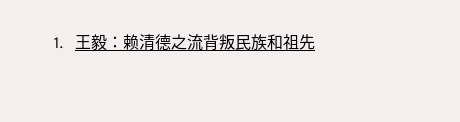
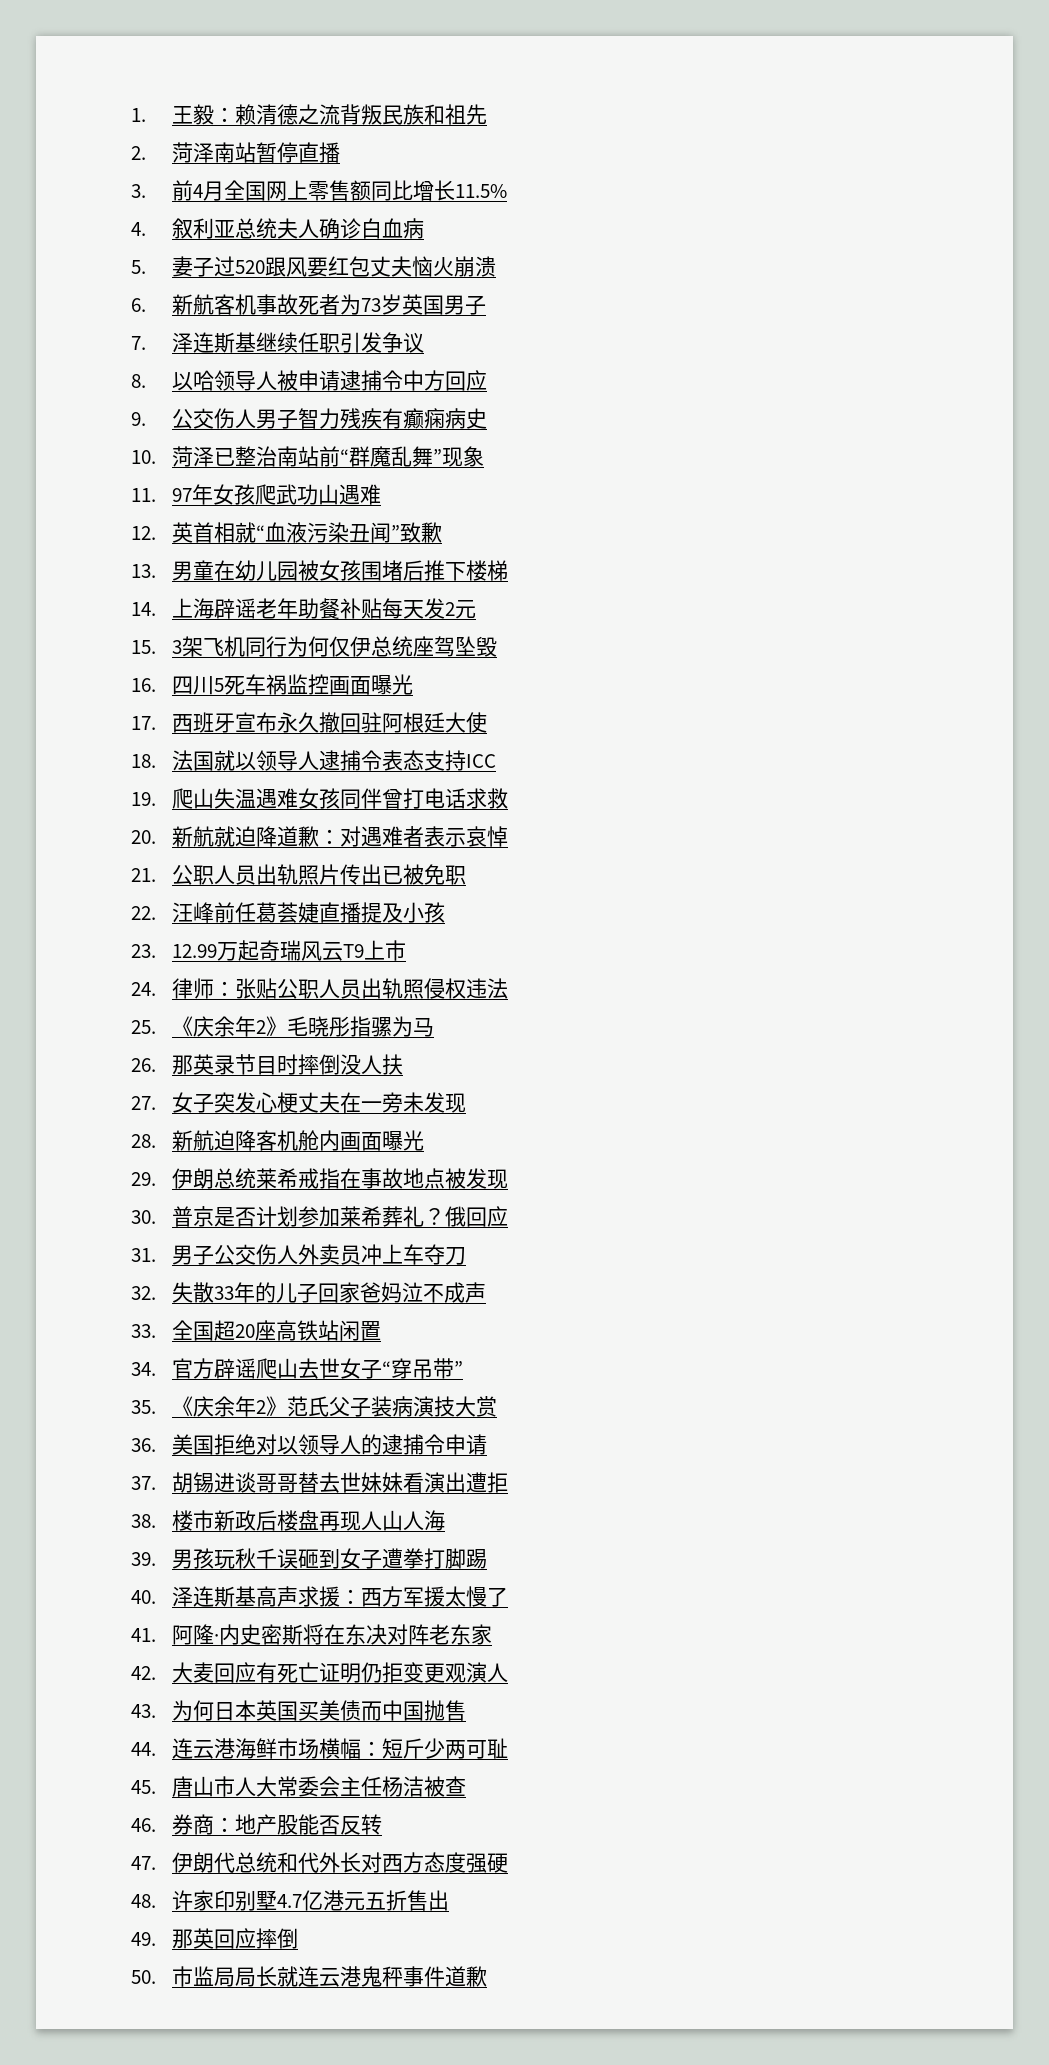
(315, 42) none -> [131,142,341,163] [131,180,508,201] [131,218,425,239] [131,256,497,277] [131,294,487,315] [131,332,425,353] [131,370,488,391] [131,408,488,429] [131,446,485,467] [131,484,382,505] [131,522,443,543] [131,560,509,581] [131,598,477,619] [131,636,498,657] [131,674,414,695] [131,712,488,733] [131,750,497,771] [131,788,509,809] [131,826,509,847] [131,864,467,885] [131,902,446,923] [131,940,407,961] [131,978,509,999] [131,1016,435,1037] [131,1054,404,1075] [131,1092,467,1113] [131,1130,425,1151] [131,1168,509,1189] [131,1206,509,1227] [131,1244,467,1265] [131,1282,487,1303] [131,1320,382,1341] [131,1358,464,1379] [131,1396,498,1417] [131,1434,488,1455] [131,1472,509,1493] [131,1510,446,1531] [131,1548,488,1569] [131,1586,509,1607] [131,1624,493,1645] [131,1662,509,1683] [131,1700,467,1721] [131,1738,509,1759] [131,1776,467,1797] [131,1814,383,1835] [131,1852,509,1873] [131,1890,450,1911] [131,1928,299,1949] [131,1966,488,1987] // 2.菏泽南站暂停直播 // 3.前4月全国网上零售额同比增长11.5% // 4.叙利亚总统夫人确诊白血病 // 5.妻子过520跟风要红包丈夫恼火崩溃 // 6.新航客机事故死者为73岁英国男子 // 7.泽连斯基继续任职引发争议 // 8.以哈领导人被申请逮捕令中方回应 // 9.公交伤人男子智力残疾有癫痫病史 // 10.菏泽已整治南站前“群魔乱舞”现象 // 11. 97年女孩爬武功山遇难 // 12.英首相就“血液污染丑闻”致歉 // 13.男童在幼儿园被女孩围堵后推下楼梯 // 14.上海辟谣老年助餐补贴每天发2元 // 15. 3架飞机同行为何仅伊总统座驾坠毁 // 16.四川5死车祸监控画面曝光 // 17.西班牙宣布永久撤回驻阿根廷大使 // 18.法国就以领导人逮捕令表态支持ICC // 19.爬山失温遇难女孩同伴曾打电话求救 // 20.新航就迫降道歉：对遇难者表示哀悼 // 21.公职人员出轨照片传出已被免职 // 22.汪峰前任葛荟婕直播提及小孩 // 23. 12.99万起奇瑞风云T9上市 // 24.律师：张贴公职人员出轨照侵权违法 // 25.《庆余年2》毛晓彤指骡为马 // 26.那英录节目时摔倒没人扶 // 27.女子突发心梗丈夫在一旁未发现 // 28.新航迫降客机舱内画面曝光 // 29.伊朗总统莱希戒指在事故地点被发现 // 30.普京是否计划参加莱希葬礼？俄回应 // 31.男子公交伤人外卖员冲上车夺刀 // 32.失散33年的儿子回家爸妈泣不成声 // 33.全国超20座高铁站闲置 // 34.官方辟谣爬山去世女子“穿吊带” // 35.《庆余年2》范氏父子装病演技大赏 // 36.美国拒绝对以领导人的逮捕令申请 // 37.胡锡进谈哥哥替去世妹妹看演出遭拒 // 38.楼市新政后楼盘再现人山人海 // 39.男孩玩秋千误砸到女子遭拳打脚踢 // 40.泽连斯基高声求援：西方军援太慢了 // 41.阿隆·内史密斯将在东决对阵老东家 // 42.大麦回应有死亡证明仍拒变更观演人 // 43.为何日本英国买美债而中国抛售 // 44.连云港海鲜市场横幅：短斤少两可耻 // 45.唐山市人大常委会主任杨洁被查 // 46.券商：地产股能否反转 // 47.伊朗代总统和代外长对西方态度强硬 // 48.许家印别墅4.7亿港元五折售出 // 49.那英回应摔倒 // 50.市监局局长就连云港鬼秤事件道歉

